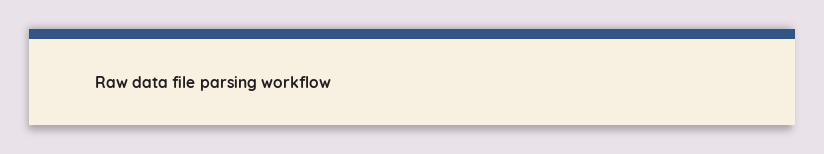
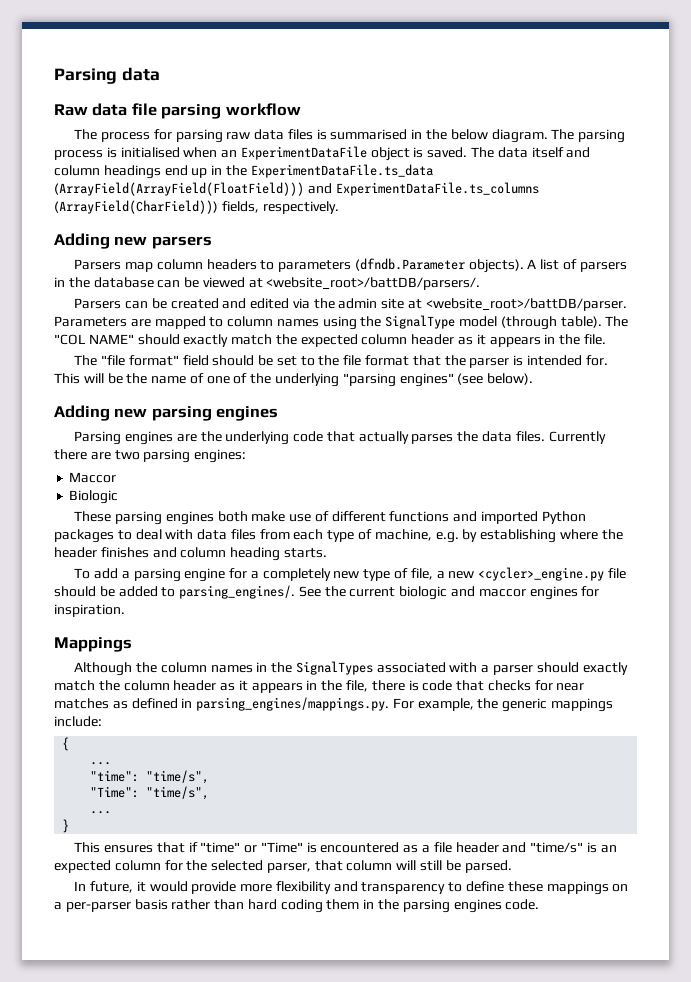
(95, 82) none -> [54,67,160,84] Parsing data //
(331, 82) none -> [74,129,626,143] [54,146,591,161] [54,164,433,179] [54,182,539,196] [54,200,339,214] [54,233,212,249] [74,258,627,273] [54,277,481,290] [74,298,627,311] [54,315,629,330] [54,334,606,347] [74,355,608,368] [54,373,534,387] [54,405,279,421] [74,431,606,445] [54,449,247,463] [69,472,117,483] [69,490,119,504] [74,511,586,525] [54,529,623,543] [54,547,327,561] [74,567,626,582] [54,585,600,600] [54,604,125,617] [54,637,132,652] [74,661,628,676] [54,680,585,693] [54,697,614,712] [54,716,102,727] [62,737,70,751] [90,762,112,765] [90,770,210,784] [90,786,210,800] [90,811,112,814] [62,819,70,833] [74,842,617,853] [54,860,512,873] [74,881,629,895] [54,899,540,913] // The process for parsing raw data files is summarised in the below diagram. The parsing process is initialised when an ExperimentDataFile object is saved. The data itself and column headings end up in the ExperimentDataFile.ts_data (ArrayField(ArrayField(FloatField))) and ExperimentDataFile.ts_columns (ArrayField(CharField))) fields, respectively. // Adding new parsers // Parsers map column headers to parameters (dfndb.Parameter objects). A list of parsers in the database can be viewed at <website_root>/battDB/parsers/. // Parsers can be created and edited via the admin site at <website_root>/battDB/parser. Parameters are mapped to column names using the SignalType model (through table). The "COL NAME" should exactly match the expected column header as it appears in the file. // The "file format" field should be set to the file format that the parser is intended for. This will be the name of one of the underlying "parsing engines" (see below). // Adding new parsing engines // Parsing engines are the underlying code that actually parses the data files. Currently there are two parsing engines: // Maccor // Biologic // These parsing engines both make use of different functions and imported Python packages to deal with data files from each type of machine, e.g. by establishing where the header finishes and column heading starts. // To add a parsing engine for a completely new type of file, a new <cycler>_engine.py file should be added to parsing_engines/. See the current biologic and maccor engines for inspiration. // Mappings // Although the column names in the SignalTypes associated with a parser should exactly match the column header as it appears in the file, there is code that checks for near matches as defined in parsing_engines/mappings.py. For example, the generic mappings include: // { // ... // "time": "time/s", // "Time": "time/s", // ... // } // This ensures that if "time" or "Time" is encountered as a file header and "time/s" is an expected column for the selected parser, that column will still be parsed. // In future, it would provide more flexibility and transparency to define these mappings on a per-parser basis rather than hard coding them in the parsing engines code.

